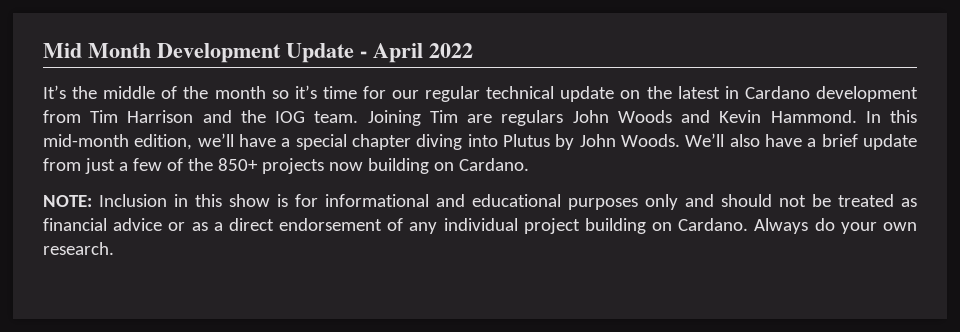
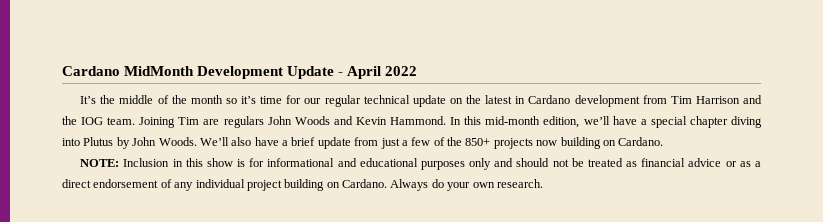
[43,43,151,58] Mid Month -> [62,66,195,76] Cardano MidMonth

